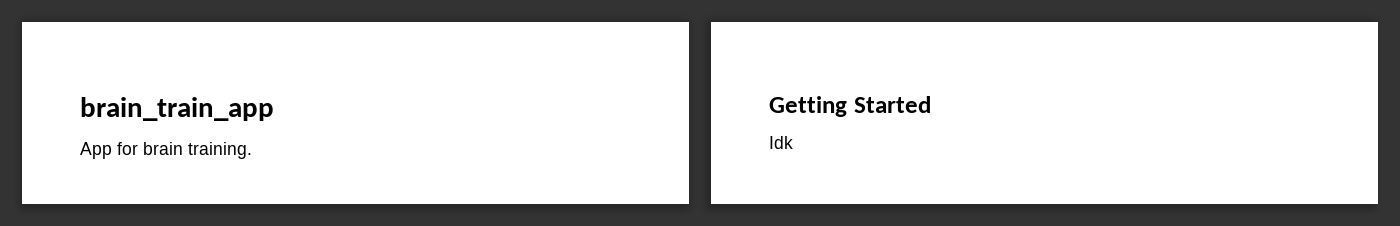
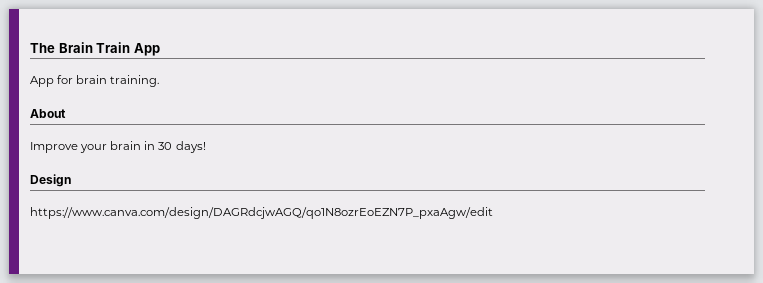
[80,97,274,121] brain_train_app -> [30,42,160,56] The Brain Train App
[769,96,931,117] [769,136,793,149] Getting Started // Idk -> [30,109,66,118] [30,141,206,153] [30,174,71,187] [30,207,493,219] About // Improve your brain in 30 days! // Design // https://www.canva.com/design/DAGRdcjwAGQ/qo1N8ozrEoEZN7P_pxaAgw/edit

